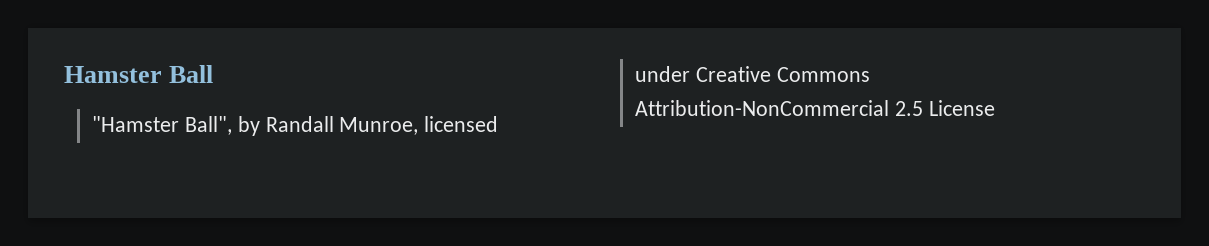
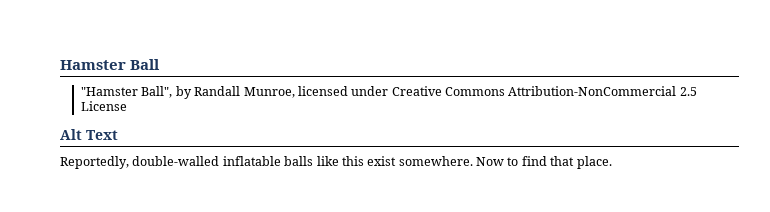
(995, 108) none -> [60,129,118,140] [60,156,612,169] // Alt Text // Reportedly, double-walled inflatable balls like this exist somewhere. Now to find that place.

